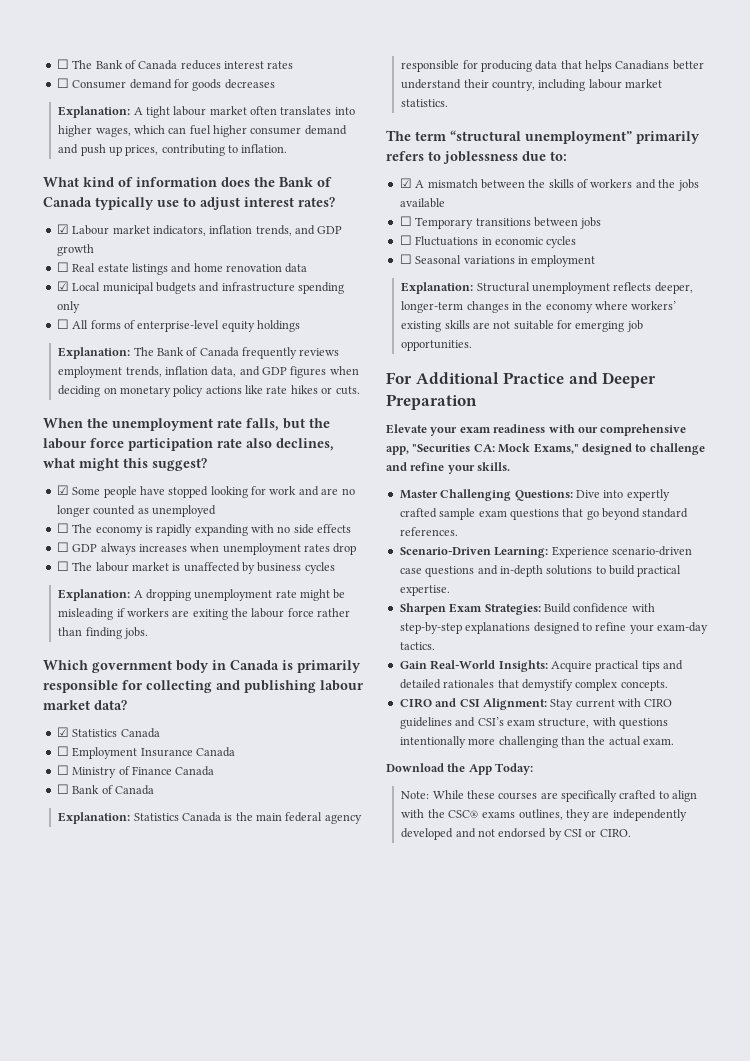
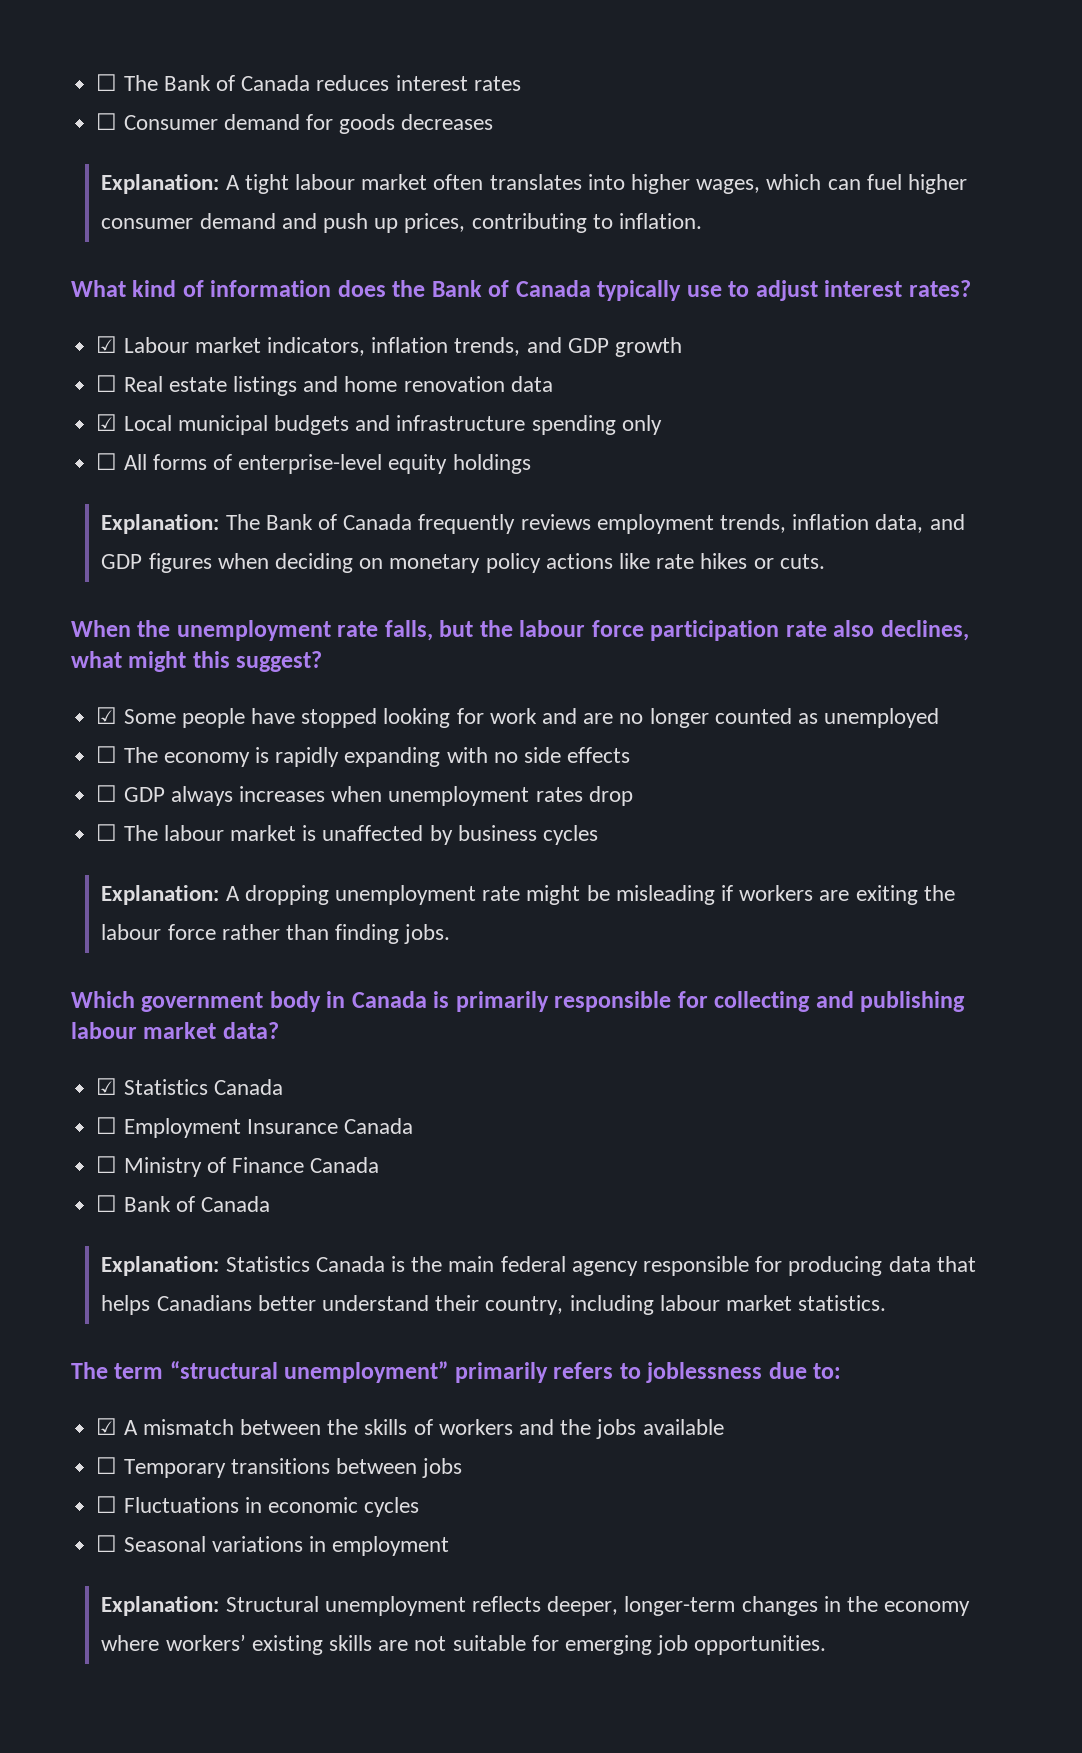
[386,372,657,388] [386,394,477,410] [386,424,687,436] [386,443,705,455] [386,462,511,474] [399,489,670,501] [399,508,689,520] [399,527,458,536] [399,546,692,558] [399,565,682,577] [399,585,450,596] [399,603,655,615] [399,622,708,634] [399,642,435,650] [399,660,683,672] [399,679,668,691] [399,698,673,710] [399,717,668,729] [399,736,674,748] [386,763,534,775] [401,790,698,802] [401,809,687,821] [401,828,631,840] // For Additional Practice and Deeper Preparation // Elevate your exam readiness with our comprehensive app, "Securities CA: Mock Exams," designed to challenge and refine your skills. // Master Challenging Questions: Dive into expertly crafted sample exam questions that go beyond standard references. // Scenario-Driven Learning: Experience scenario-driven case questions and in-depth solutions to build practical expertise. // Sharpen Exam Strategies: Build confidence with step-by-step explanations designed to refine your exam-day tactics. // Gain Real-World Insights: Acquire practical tips and detailed rationales that demystify complex concepts. // CIRO and CSI Alignment: Stay current with CIRO guidelines and CSI’s exam structure, with questions intentionally more challenging than the actual exam. // Download the App Today: // Note: While these courses are specifically crafted to align with the CSC® exams outlines, they are independently developed and not endorsed by CSI or CIRO. -> (827, 1645) none

